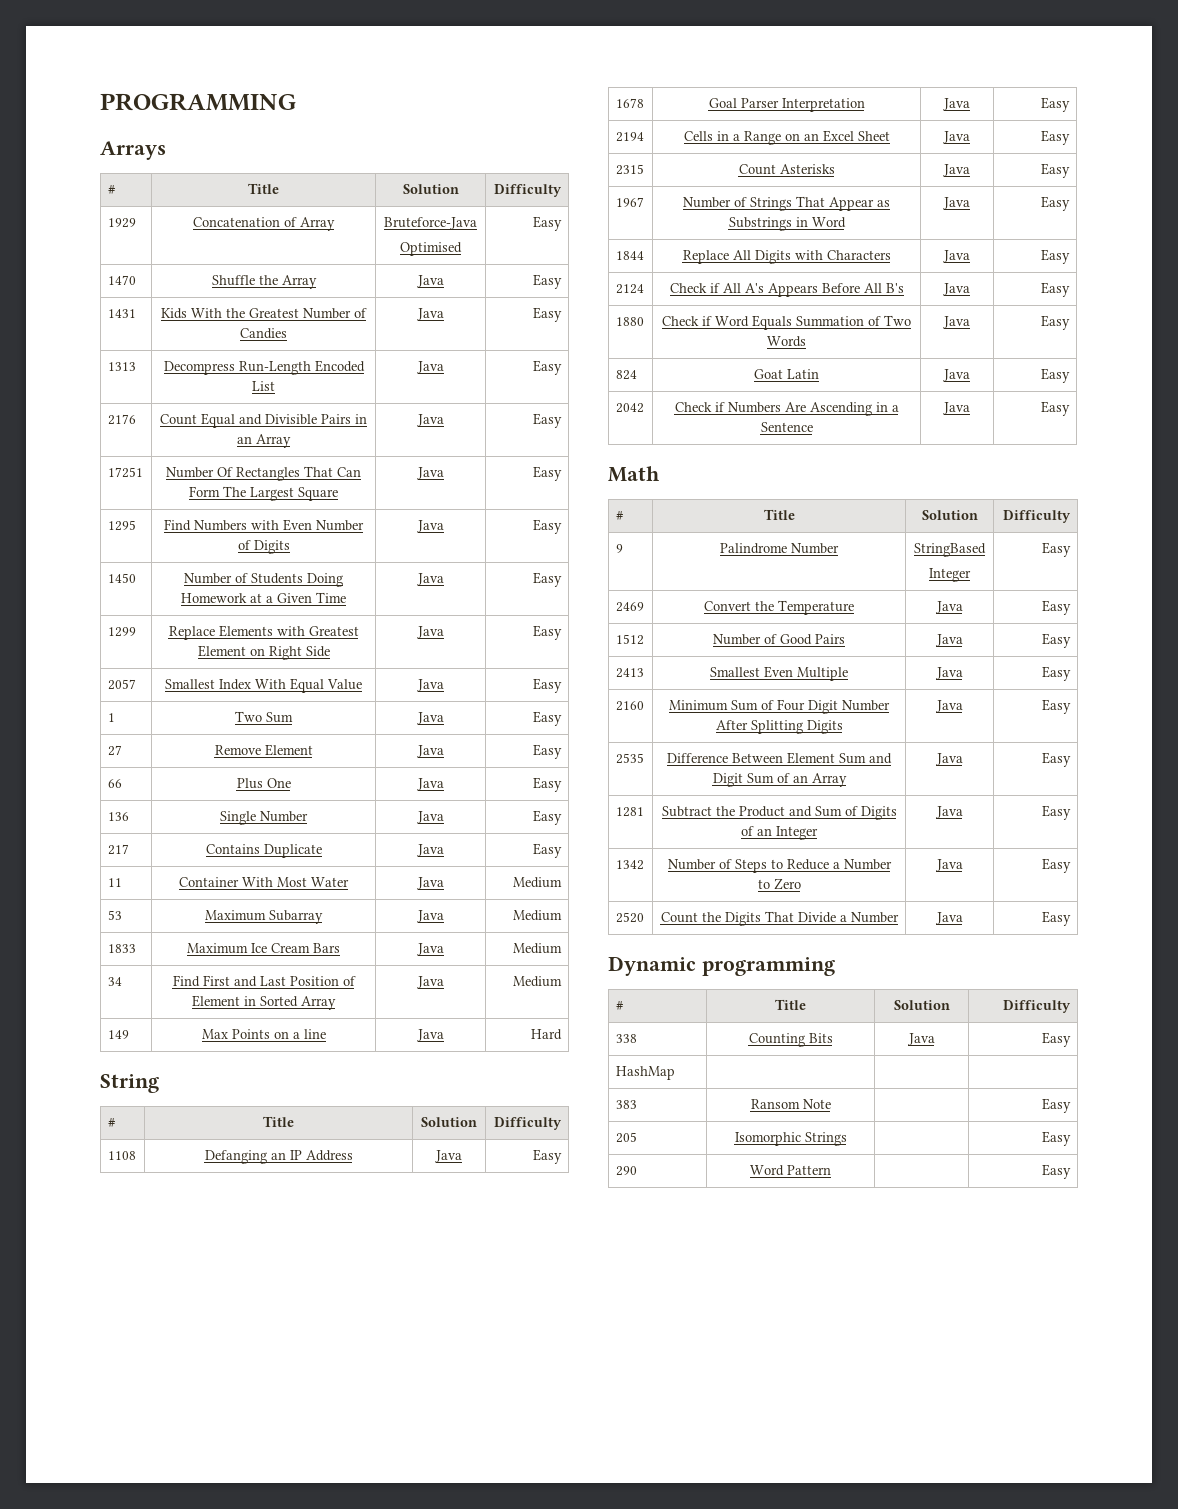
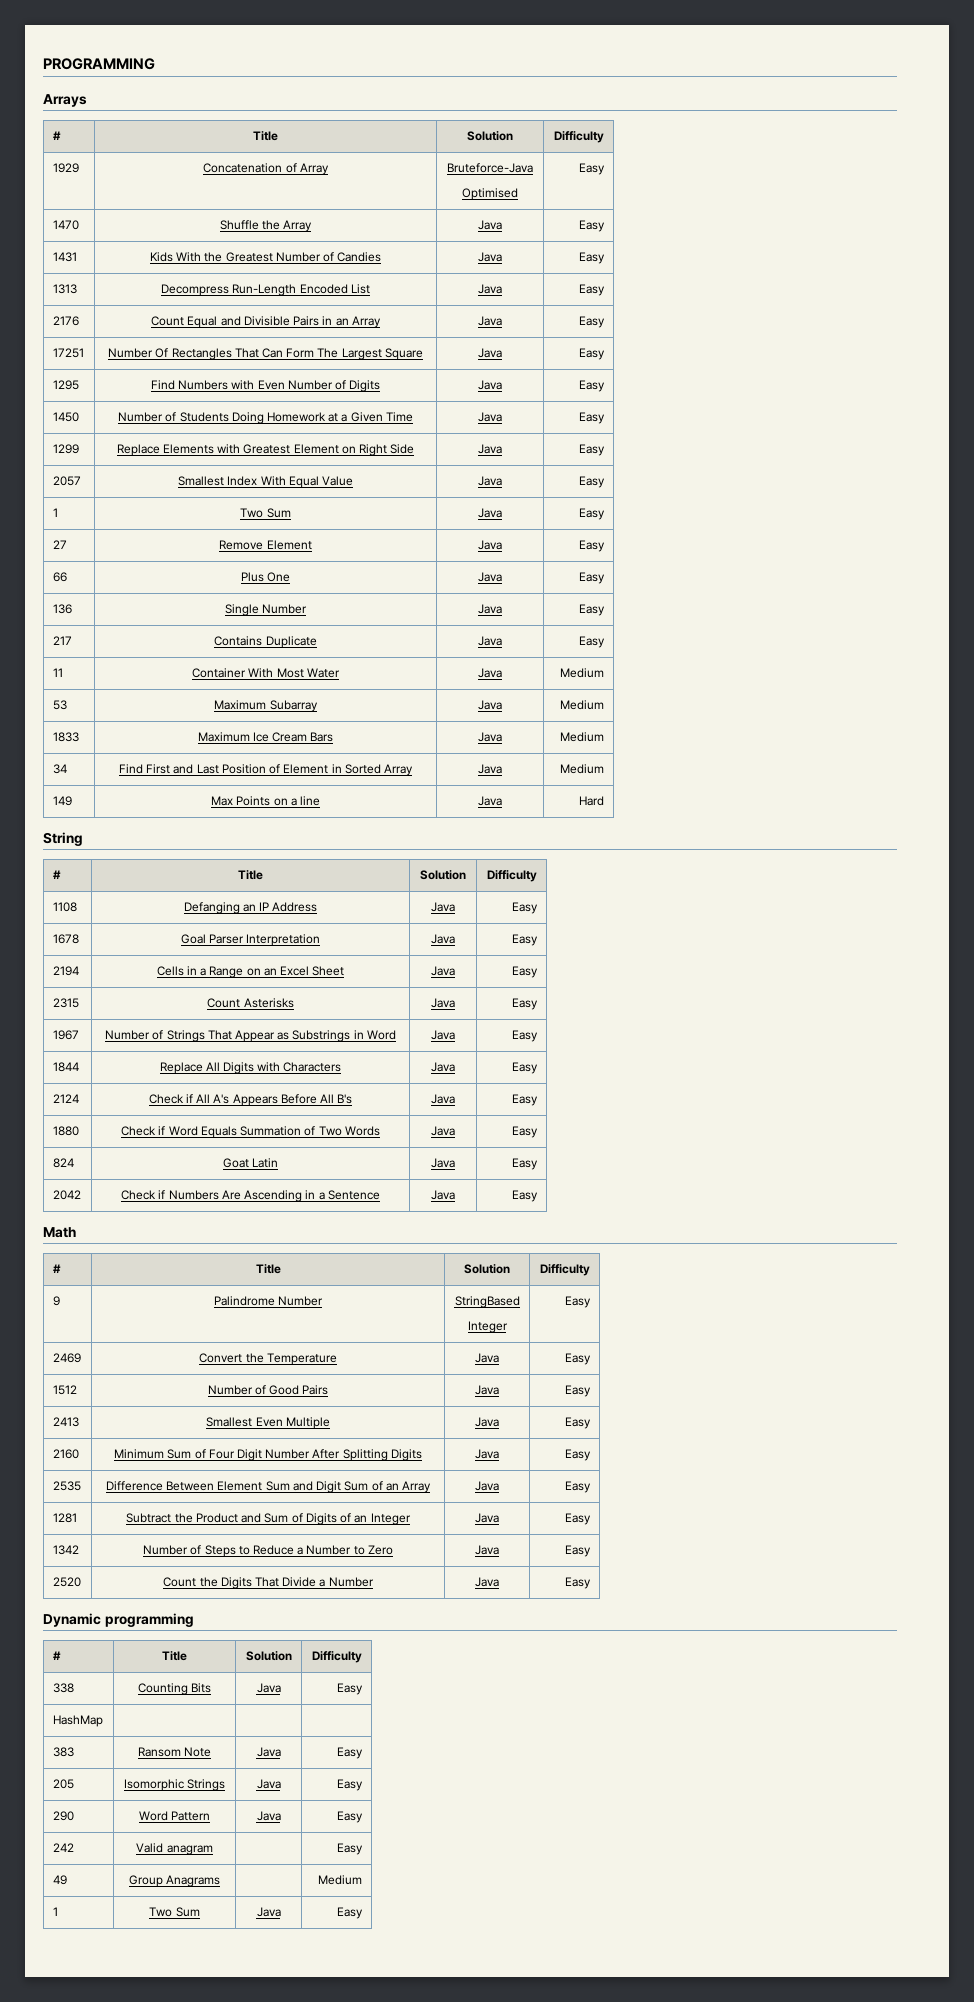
(831, 1104) none -> [256,1747,281,1757] Java
(847, 1139) none -> [256,1779,281,1789] Java
[1042,1164,1072,1179] | Easy -> [256,1811,281,1821] [337,1811,364,1823] [52,1843,74,1852] [136,1843,213,1855] [337,1843,364,1855] [52,1875,67,1885] [128,1875,221,1887] [318,1875,363,1885] [52,1907,58,1916] [149,1907,200,1917] [256,1907,281,1917] [337,1907,364,1919] Java | Easy // 242 | Valid anagram | | Easy // 49 | Group Anagrams | | Medium // 1 | Two Sum | Java | Easy

